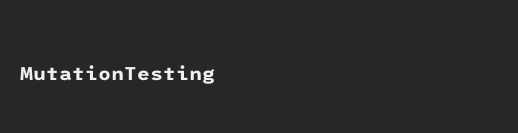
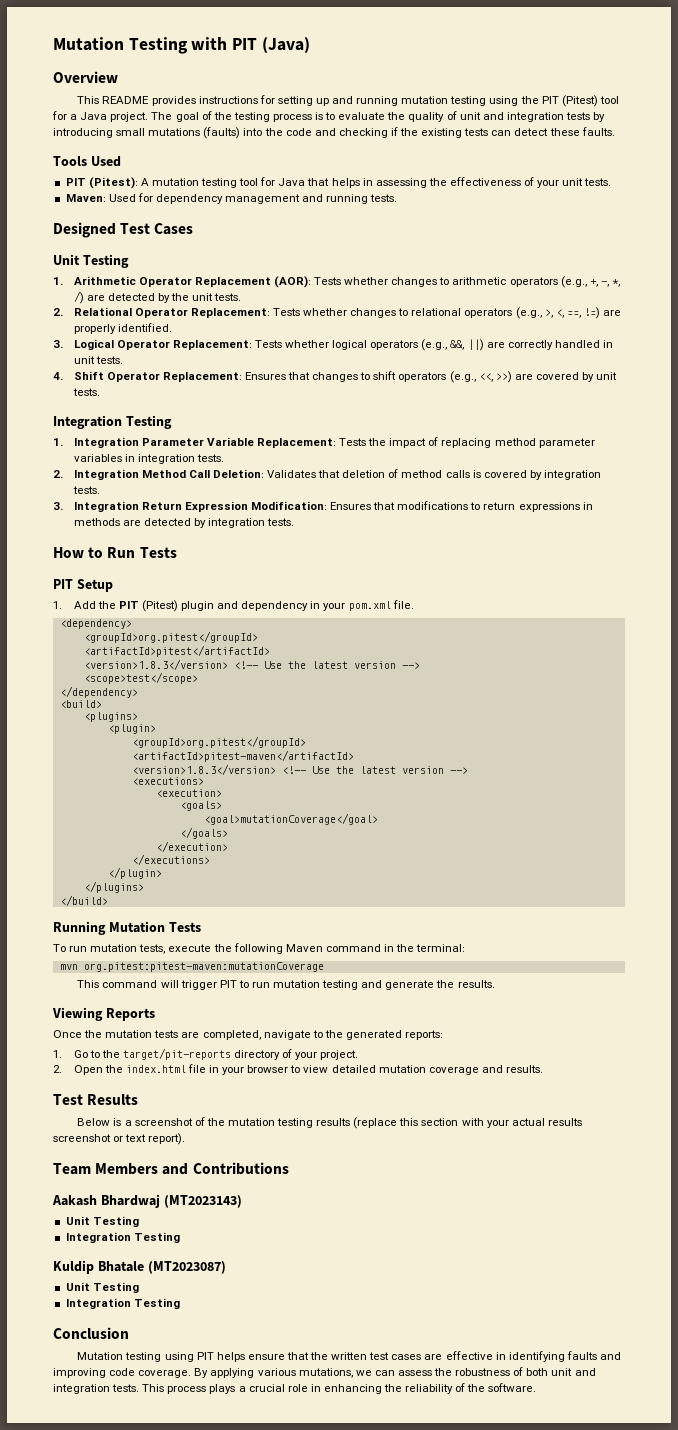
[20,65,215,84] MutationTesting -> [53,37,310,54] [53,71,118,83] [77,95,619,107] [52,111,606,122] [53,127,615,139] [53,156,121,167] [65,177,612,189] [65,193,398,204] [53,222,194,238] [53,254,129,268] [53,276,620,288] [73,291,242,304] [53,307,622,319] [73,323,172,334] [53,339,613,351] [73,356,123,364] [53,371,618,383] [72,388,100,396] [53,415,172,429] [53,437,595,448] [73,454,224,464] [53,469,601,480] [72,486,100,494] [53,501,593,512] [73,518,295,528] [53,547,177,558] [53,579,113,592] [53,600,414,612] [59,619,132,629] [83,631,258,643] [83,645,270,657] [83,659,420,670] [83,672,198,684] [59,686,138,698] [59,700,102,708] [83,712,138,722] [107,724,156,734] [131,736,306,748] [131,750,354,762] [131,764,468,775] [131,777,204,785] [155,789,222,797] [179,801,222,811] [203,813,378,825] [179,827,228,839] [155,841,228,852] [131,854,210,865] [107,867,162,879] [83,881,144,893] [59,895,108,906] [53,921,201,935] [53,943,466,954] [59,962,324,972] [77,980,495,990] [52,1007,155,1021] [53,1030,444,1040] [53,1048,359,1060] [53,1064,543,1075] [53,1094,139,1105] [77,1117,582,1129] [53,1133,186,1145] [53,1162,289,1175] [52,1194,242,1208] [65,1216,139,1227] [65,1232,180,1243] [53,1260,226,1274] [65,1282,139,1293] [65,1298,180,1309] [53,1327,129,1339] [77,1351,621,1362] [53,1367,596,1378] [53,1383,537,1394] Mutation Testing with PIT (Java) // Overview // This README provides instructions for setting up and running mutation testing using the PIT (Pitest) tool for a Java project. The goal of the testing process is to evaluate the quality of unit and integration tests by introducing small mutations (faults) into the code and checking if the existing tests can detect these faults. // Tools Used // PIT (Pitest): A mutation testing tool for Java that helps in assessing the effectiveness of your unit tests. // Maven: Used for dependency management and running tests. // Designed Test Cases // Unit Testing // 1. Arithmetic Operator Replacement (AOR): Tests whether changes to arithmetic operators (e.g., +, -, *, /) are detected by the unit tests. // 2. Relational Operator Replacement: Tests whether changes to relational operators (e.g., >, <, ==, !=) are properly identified. // 3. Logical Operator Replacement: Tests whether logical operators (e.g., &&, ||) are correctly handled in unit tests. // 4. Shift Operator Replacement: Ensures that changes to shift operators (e.g., <<, >>) are covered by unit tests. // Integration Testing // 1. Integration Parameter Variable Replacement: Tests the impact of replacing method parameter variables in integration tests. // 2. Integration Method Call Deletion: Validates that deletion of method calls is covered by integration tests. // 3. Integration Return Expression Modification: Ensures that modifications to return expressions in methods are detected by integration tests. // How to Run Tests // PIT Setup // 1. Add the PIT (Pitest) plugin and dependency in your pom.xml file. // <dependency> // <groupId>org.pitest</groupId> // <artifactId>pitest</artifactId> // <version>1.8.3</version> <!-- Use the latest version --> // <scope>test</scope> // </dependency> // <build> // <plugins> // <plugin> // <groupId>org.pitest</groupId> // <artifactId>pitest-maven</artifactId> // <version>1.8.3</version> <!-- Use the latest version --> // <executions> // <execution> // <goals> // <goal>mutationCoverage</goal> // </goals> // </execution> // </executions> // </plugin> // </plugins> // </build> // Running Mutation Tests // To run mutation tests, execute the following Maven command in the terminal: // mvn org.pitest:pitest-maven:mutationCoverage // This command will trigger PIT to run mutation testing and generate the results. // Viewing Reports // Once the mutation tests are completed, navigate to the generated reports: // 1. Go to the target/pit-reports directory of your project. // 2. Open the index.html file in your browser to view detailed mutation coverage and results. // Test Results // Below is a screenshot of the mutation testing results (replace this section with your actual results screenshot or text report). // Team Members and Contributions // Aakash Bhardwaj (MT2023143) // Unit Testing // Integration Testing // Kuldip Bhatale (MT2023087) // Unit Testing // Integration Testing // Conclusion // Mutation testing using PIT helps ensure that the written test cases are effective in identifying faults and improving code coverage. By applying various mutations, we can assess the robustness of both unit and integration tests. This process plays a crucial role in enhancing the reliability of the software.

